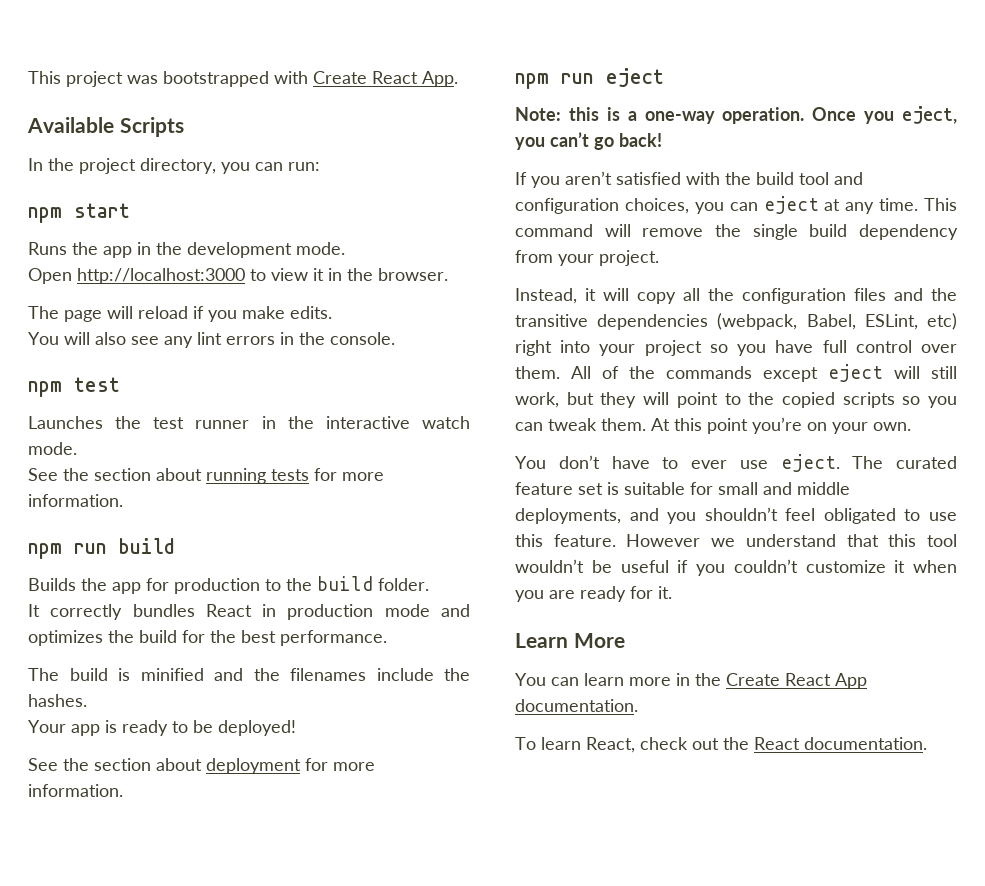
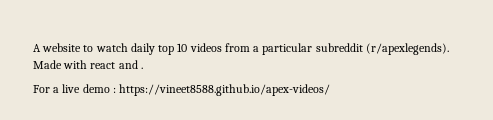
[28,71,458,87] [27,117,184,137] [28,158,320,174] [28,203,130,223] [28,242,345,258] [28,268,448,284] [28,306,332,322] [28,332,395,348] [28,377,120,397] [28,416,471,429] [28,442,77,455] [28,468,384,484] [28,494,123,507] [28,538,175,559] [28,576,429,594] [28,604,470,620] [28,630,387,646] [28,668,470,681] [28,694,87,707] [28,720,296,736] [28,758,375,774] [28,784,123,797] [515,68,664,89] [515,106,957,124] [515,132,662,150] [515,171,863,188] [515,196,957,214] [515,224,958,240] [515,250,659,266] [515,288,957,304] [515,313,957,330] [515,340,957,356] [515,364,957,382] [515,392,957,408] [515,417,911,434] [515,454,957,472] [515,482,850,495] [515,507,957,524] [515,534,957,547] [515,559,957,576] [515,586,672,602] [515,633,625,648] [515,673,867,689] [515,699,638,712] [515,737,927,753] This project was bootstrapped with Create React App. // Available Scripts // In the project directory, you can run: // npm start // Runs the app in the development mode. // Open http://localhost:3000 to view it in the browser. // The page will reload if you make edits. // You will also see any lint errors in the console. // npm test // Launches the test runner in the interactive watch mode. // See the section about running tests for more information. // npm run build // Builds the app for production to the build folder. // It correctly bundles React in production mode and optimizes the build for the best performance. // The build is minified and the filenames include the hashes. // Your app is ready to be deployed! // See the section about deployment for more information. // npm run eject // Note: this is a one-way operation. Once you eject, you can’t go back! // If you aren’t satisfied with the build tool and configuration choices, you can eject at any time. This command will remove the single build dependency from your project. // Instead, it will copy all the configuration files and the transitive dependencies (webpack, Babel, ESLint, etc) right into your project so you have full control over them. All of the commands except eject will still work, but they will point to the copied scripts so you can tweak them. At this point you’re on your own. // You don’t have to ever use eject. The curated feature set is suitable for small and middle deployments, and you shouldn’t feel obligated to use this feature. However we understand that this tool wouldn’t be useful if you couldn’t customize it when you are ready for it. // Learn More // You can learn more in the Create React App documentation. // To learn React, check out the React documentation. -> [33,43,449,55] [33,60,143,69] [33,84,331,96] A website to watch daily top 10 videos from a particular subreddit (r/apexlegends). Made with react and . // For a live demo : https://vineet8588.github.io/apex-videos/

